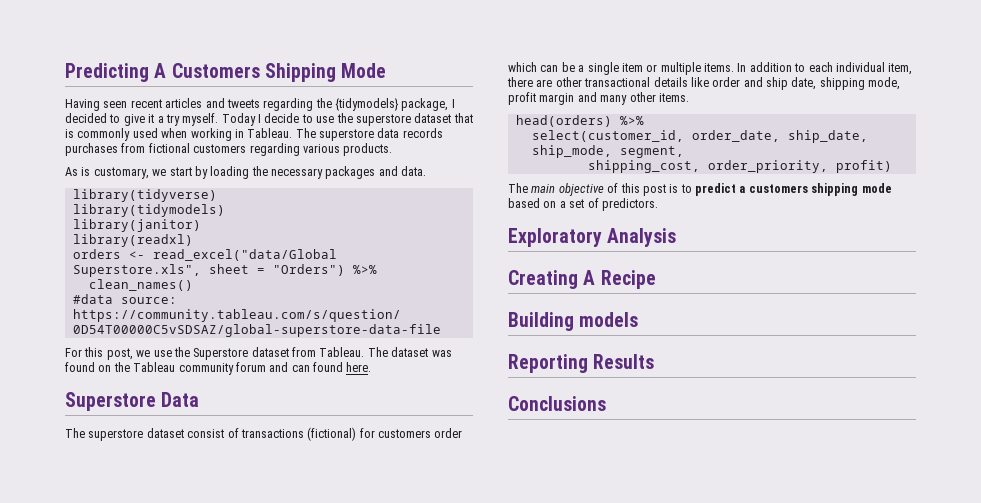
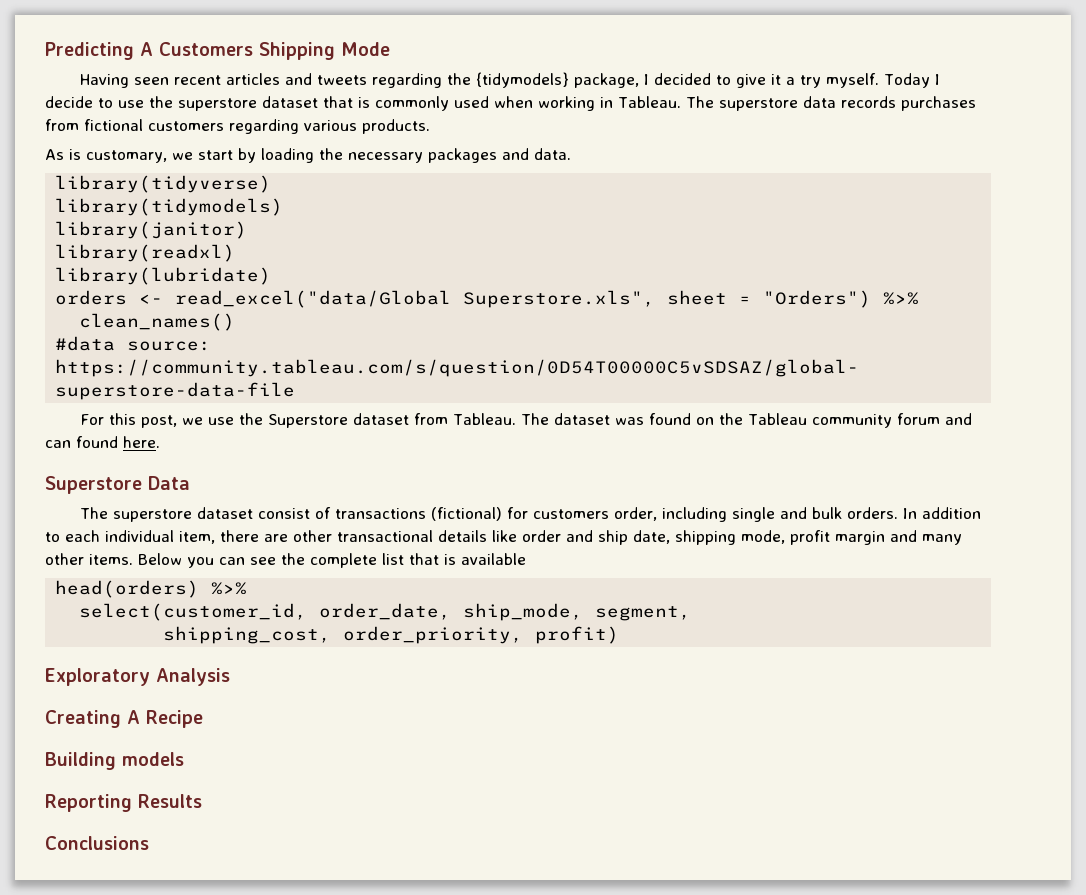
(193, 240) none -> [55,267,272,285] // library(lubridate)
[434,428,463,438] [508,62,734,75] order which can be a single item or multiple items. -> [614,507,899,522] order, including single and bulk orders.
(689, 97) none -> [138,553,526,568] Below you can see the complete list that is available
[787,130,868,143] ship_date, -> (452, 611) none
[508,183,892,196] [508,198,658,211] // The main objective of this post is to predict a customers shipping mode based on a set of predictors. -> (620, 635) none

